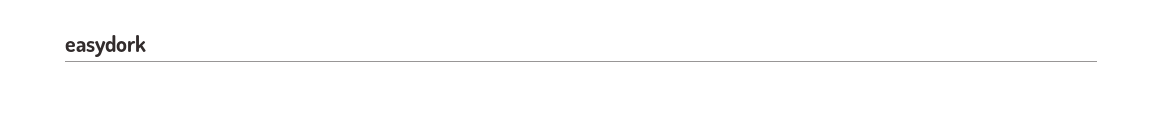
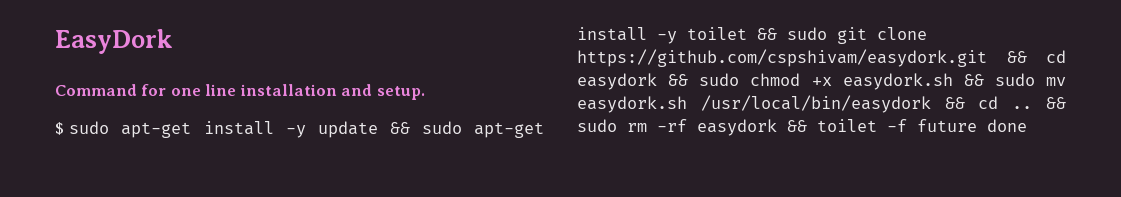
[65,35,146,57] easydork -> [55,29,173,54] [55,84,425,100] [55,121,544,138] [577,27,927,44] [577,49,1066,67] [577,73,1066,90] [577,95,1066,113] [577,119,1027,136] EasyDork // Command for one line installation and setup. // $ sudo apt-get install -y update && sudo apt-get install -y toilet && sudo git clone https://github.com/cspshivam/easydork.git && cd easydork && sudo chmod +x easydork.sh && sudo mv easydork.sh /usr/local/bin/easydork && cd .. && sudo rm -rf easydork && toilet -f future done

